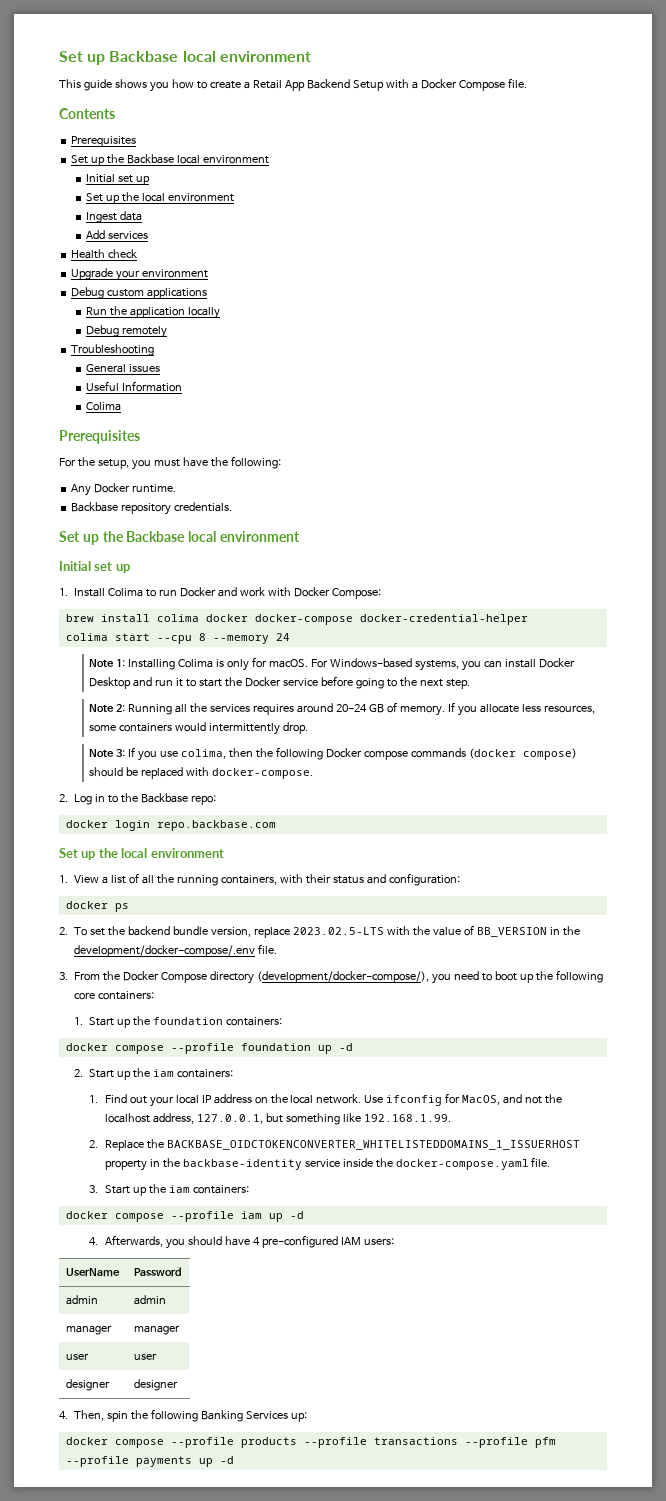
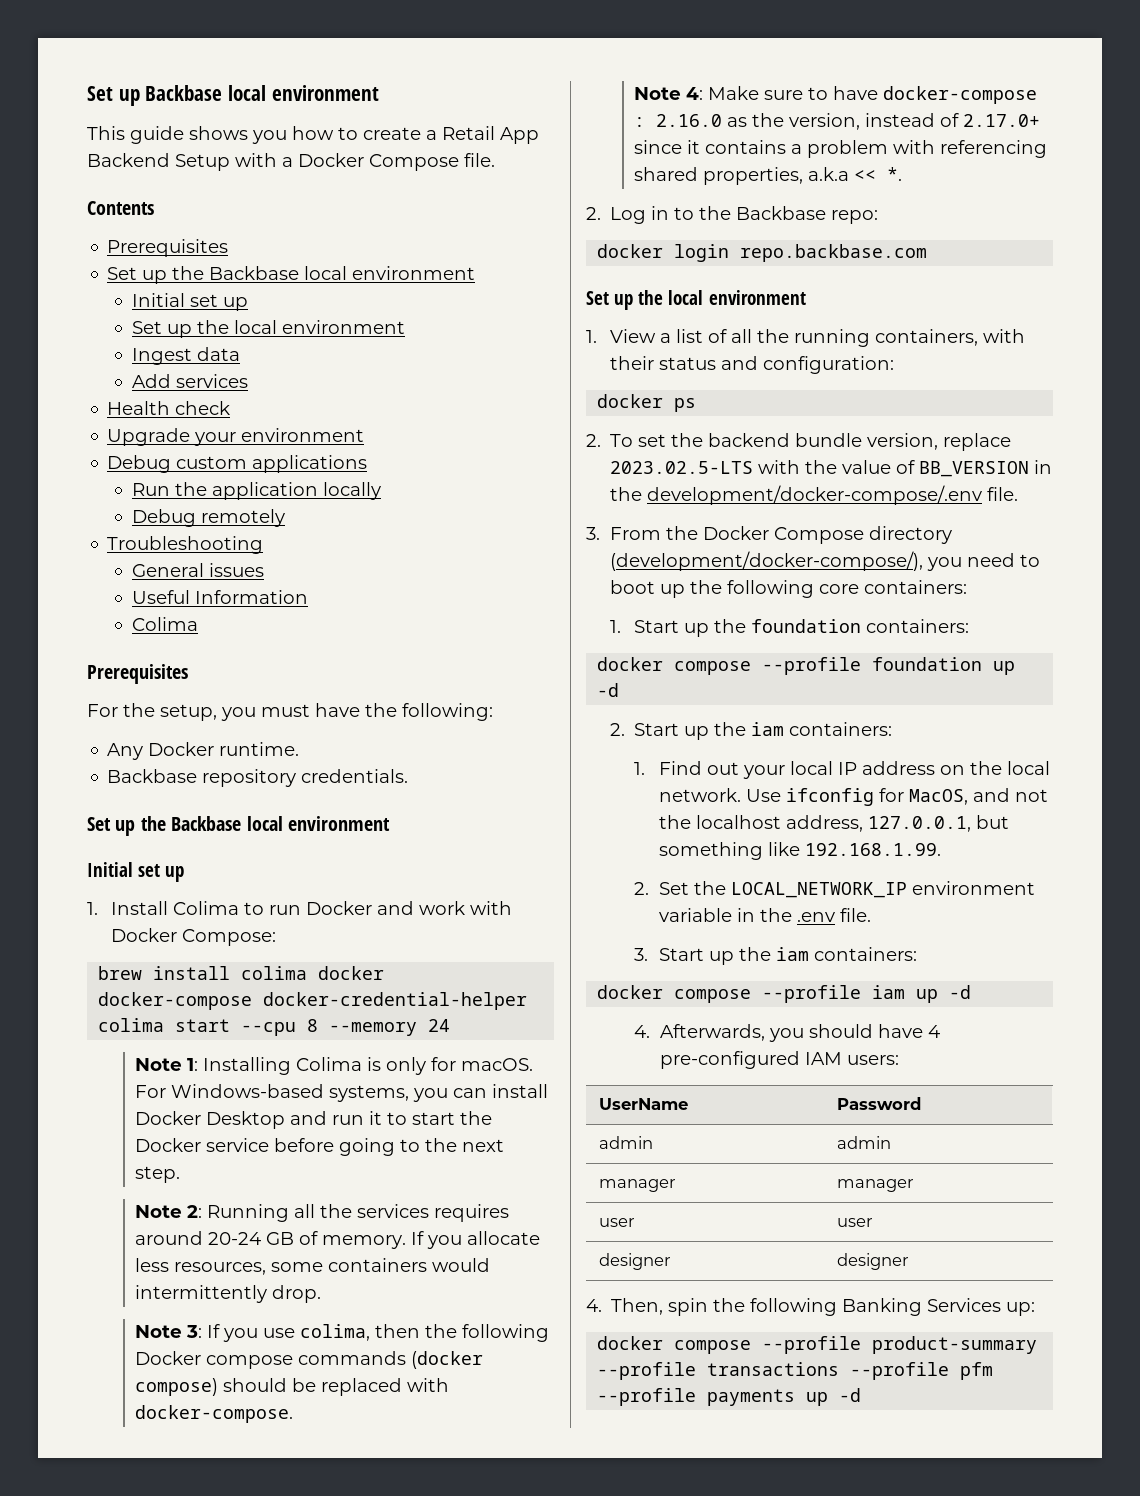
(314, 773) none -> [634,86,1038,104] [634,113,1041,130] [634,140,1048,158] [634,167,903,185] // Note 4: Make sure to have docker-compose : 2.16.0 as the version, instead of 2.17.0+ since it contains a problem with referencing shared properties, a.k.a << *.
[104,1139,580,1151] [104,1158,529,1171] Replace the BACKBASE_OIDCTOKENCONVERTER_WHITELISTEDDOMAINS_1_ISSUERHOST property in the backbase-identity service inside the docker-compose.yaml -> [658,881,1035,898] [658,908,835,922] Set the LOCAL_NETWORK_IP environment variable in the .env
[240,1437,297,1448] products -> [872,1336,1038,1354] product-summary

